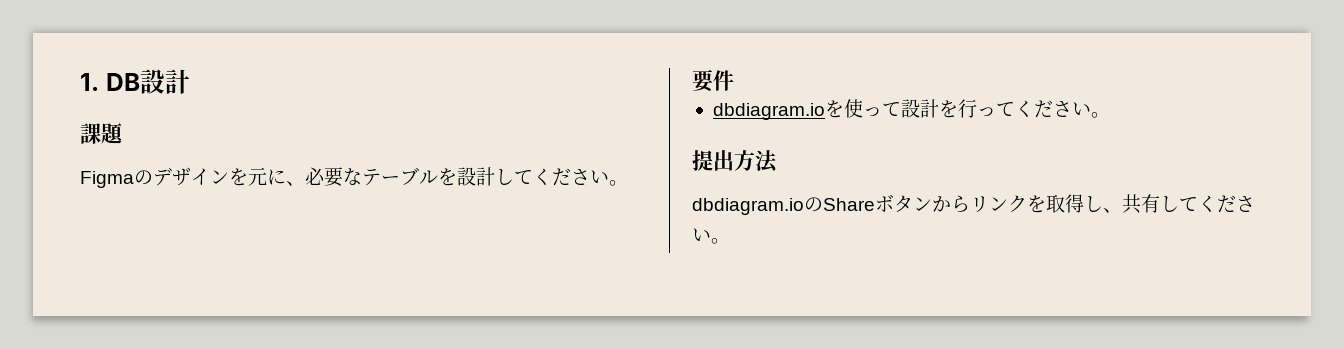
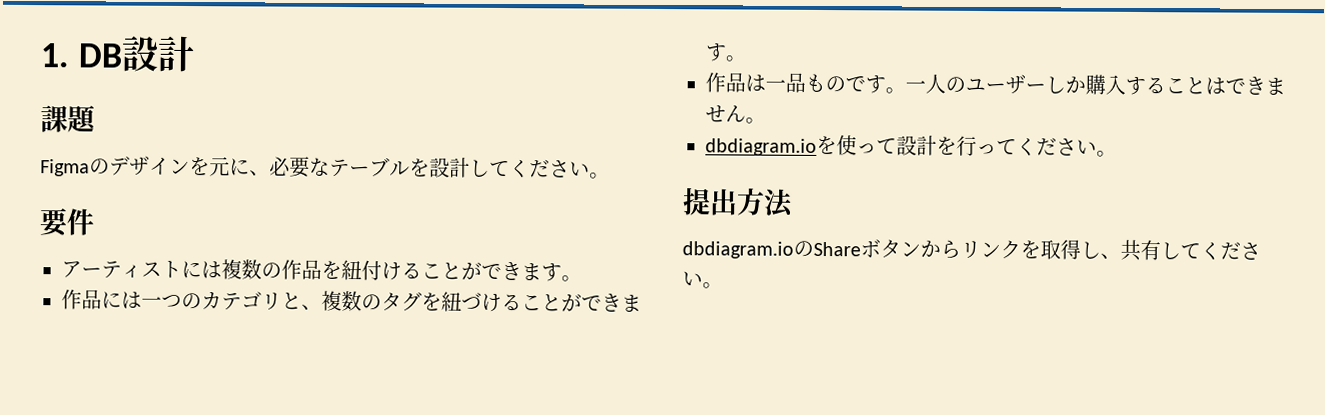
(734, 80) none -> [61,259,582,282] [61,289,642,312] [705,43,746,62] [705,72,1286,96] [705,104,766,124] // アーティストには複数の作品を紐付けることができます。 // 作品には一つのカテゴリと、複数のタグを紐づけることができます。 // 作品は一品ものです。一人のユーザーしか購入することはできません。

